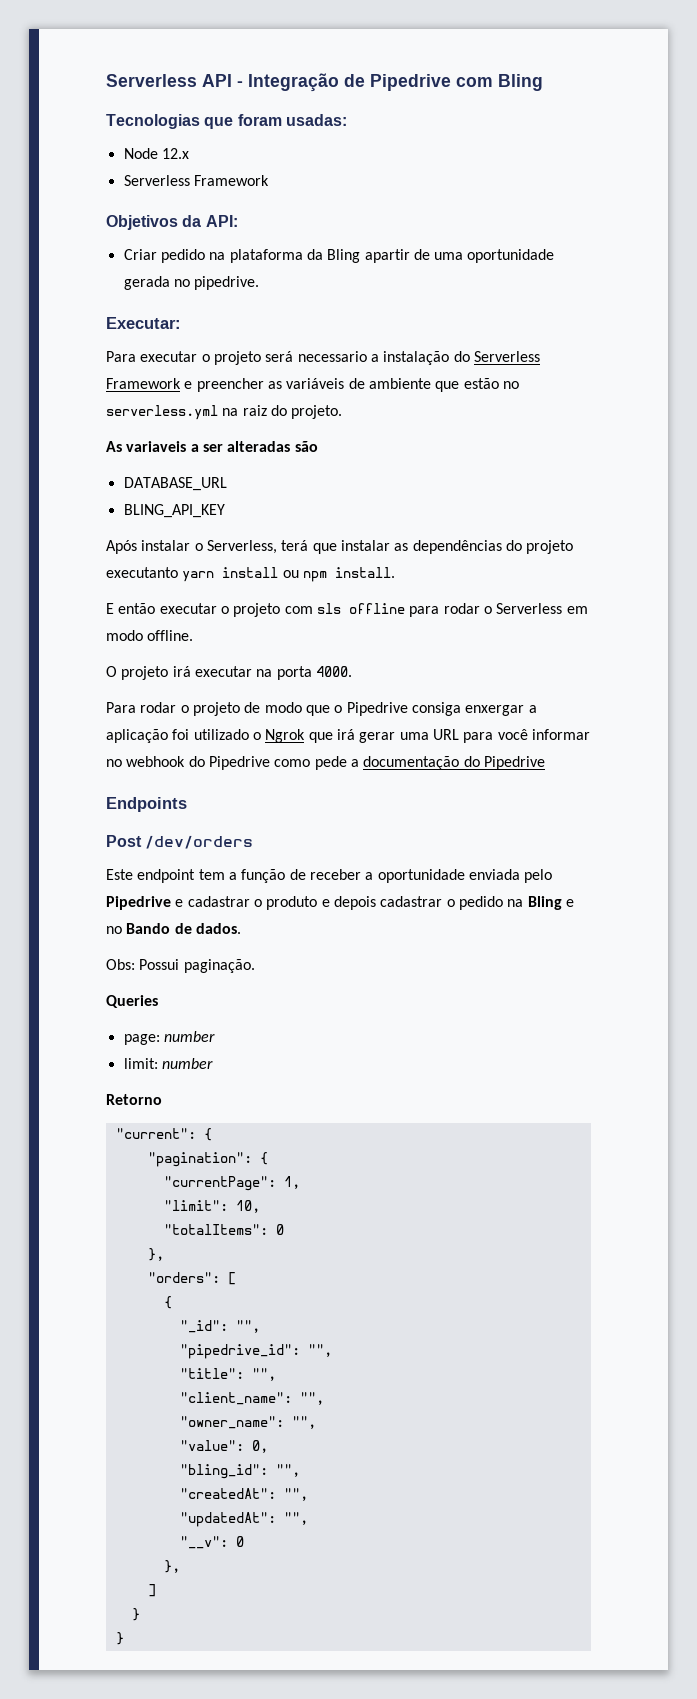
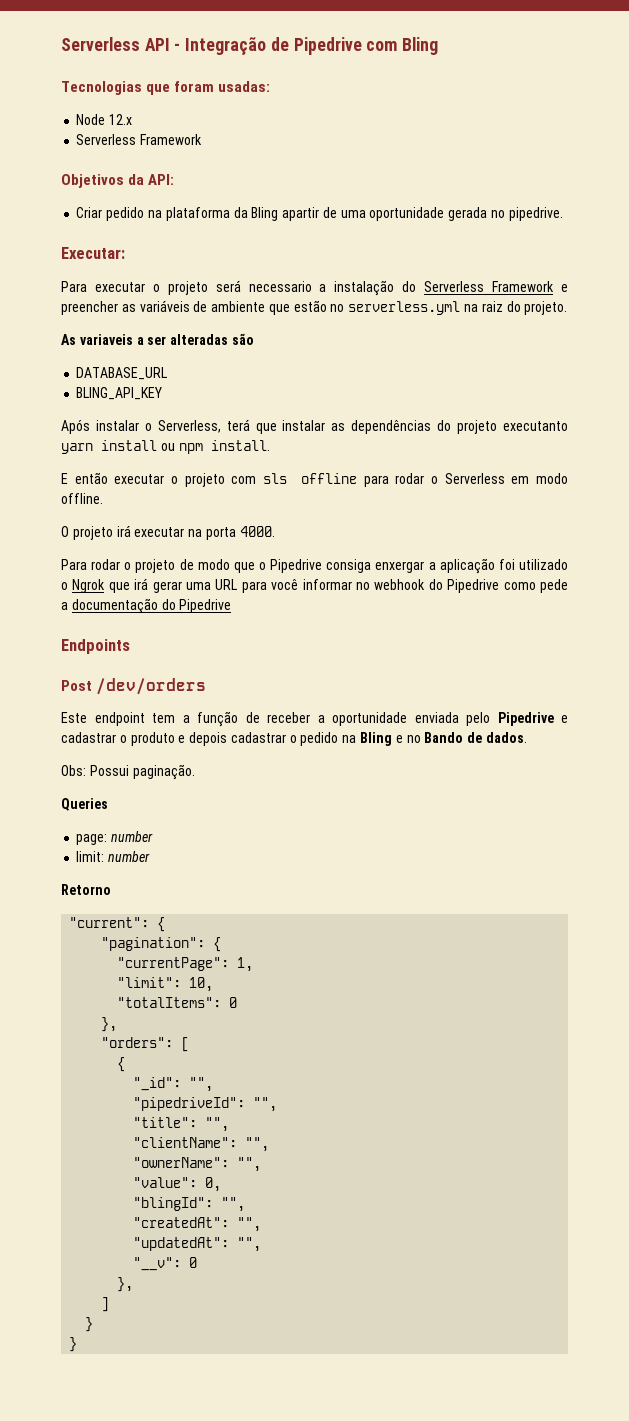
[179,1344,300,1359] "pipedrive_id": -> [133,1097,246,1111] "pipedriveId":
[179,1392,324,1405] [179,1416,284,1429] "client_name": "", // "owner_name": -> [133,1137,270,1152] [133,1157,230,1168] "clientName": "", // "ownerName":
[179,1464,268,1479] "bling_id": -> [133,1197,214,1211] "blingId":

